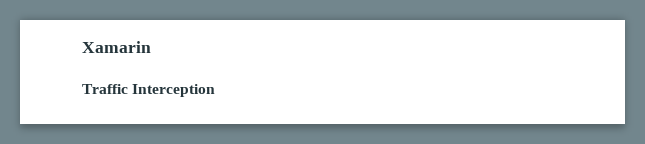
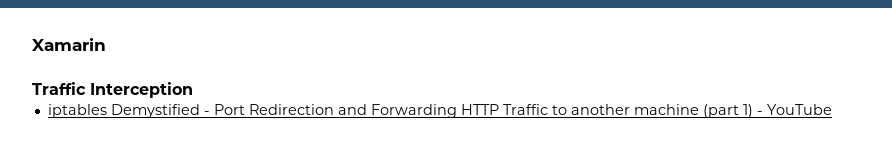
(216, 90) none -> [47,104,832,118] // iptables Demystified - Port Redirection and Forwarding HTTP Traffic to another machine (part 1) - YouTube

